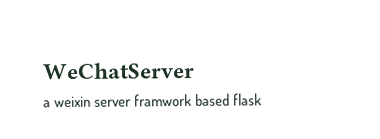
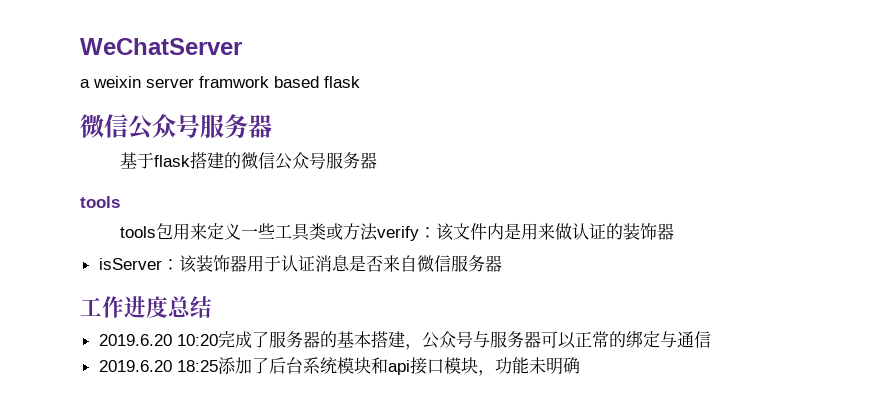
(262, 99) none -> [80,114,272,140] [120,152,378,170] [80,196,120,208] [120,223,675,241] [98,255,502,273] [80,296,212,318] [98,330,711,350] [98,357,580,376] // 微信公众号服务器 // 基于flask搭建的微信公众号服务器 // tools // tools包用来定义一些工具类或方法verify：该文件内是用来做认证的装饰器 // isServer：该装饰器用于认证消息是否来自微信服务器 // 工作进度总结 // 2019.6.20 10:20完成了服务器的基本搭建，公众号与服务器可以正常的绑定与通信 // 2019.6.20 18:25添加了后台系统模块和api接口模块，功能未明确

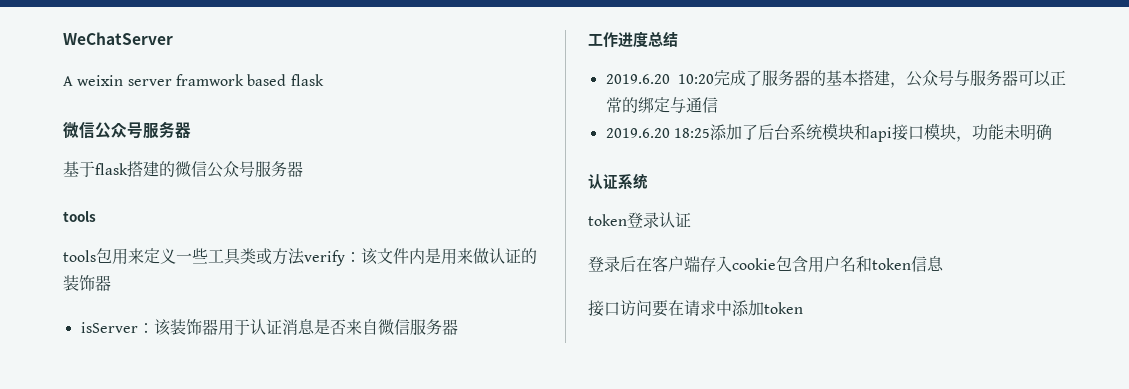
[80,79,90,88] a -> [63,76,73,86] A
(580, 365) none -> [588,173,648,190] [588,212,691,228] [588,255,944,273] [588,300,803,317] // 认证系统 // token登录认证 // 登录后在客户端存入cookie包含用户名和token信息 // 接口访问要在请求中添加token

